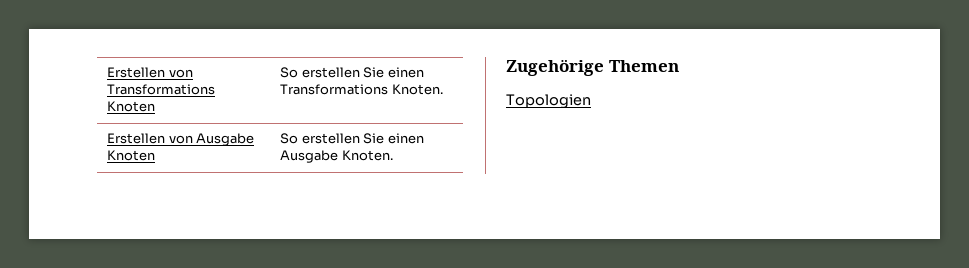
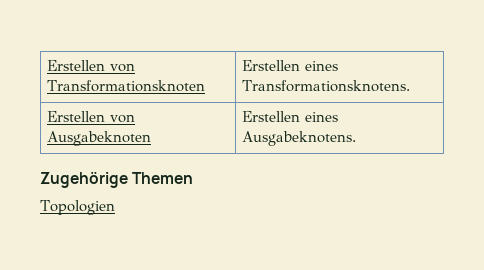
[107,67,193,78] [107,84,216,95] [107,101,156,112] [280,67,424,78] [280,84,443,95] [107,133,255,146] [107,150,156,161] [280,133,424,144] [280,150,393,163] Erstellen von Transformations Knoten | So erstellen Sie einen Transformations Knoten. // Erstellen von Ausgabe Knoten | So erstellen Sie einen Ausgabe Knoten. -> [46,60,135,72] [46,80,205,92] [241,60,338,71] [241,80,410,92] [46,111,135,123] [46,131,151,146] [241,111,338,122] [241,131,356,146] Erstellen von Transformationsknoten | Erstellen eines Transformationsknotens. // Erstellen von Ausgabeknoten | Erstellen eines Ausgabeknotens.

